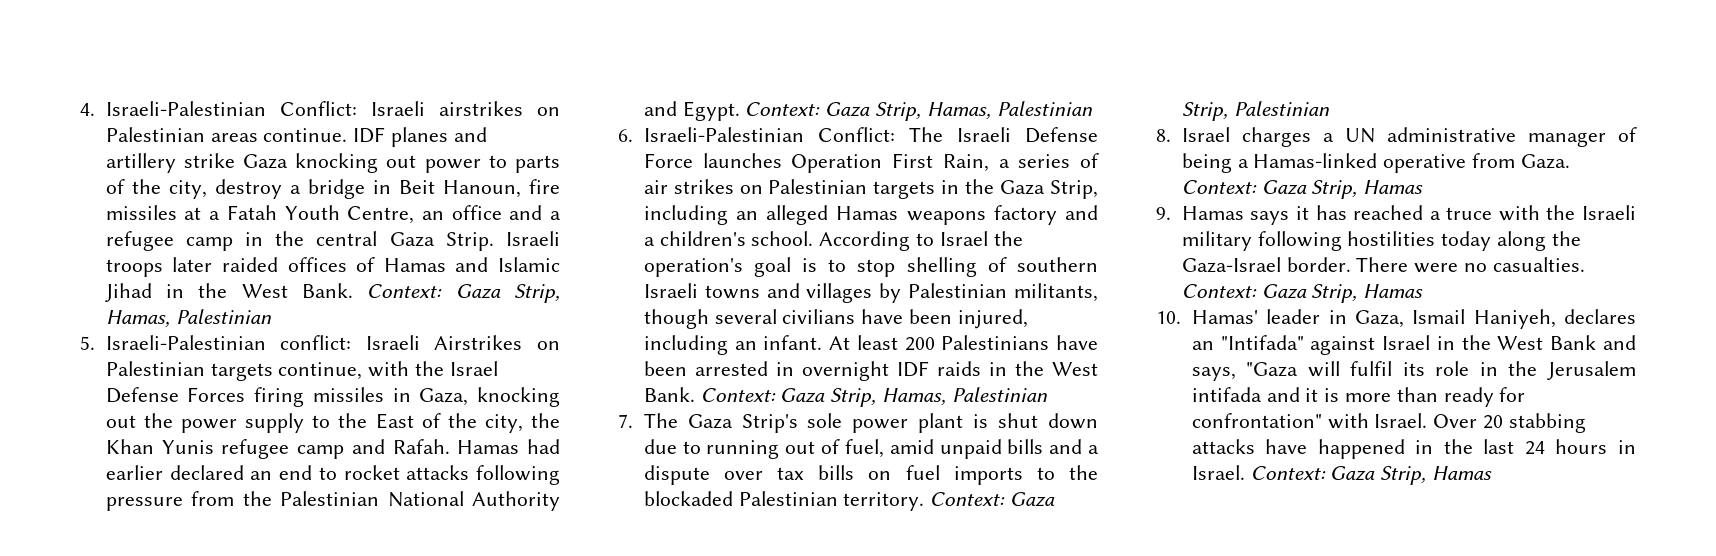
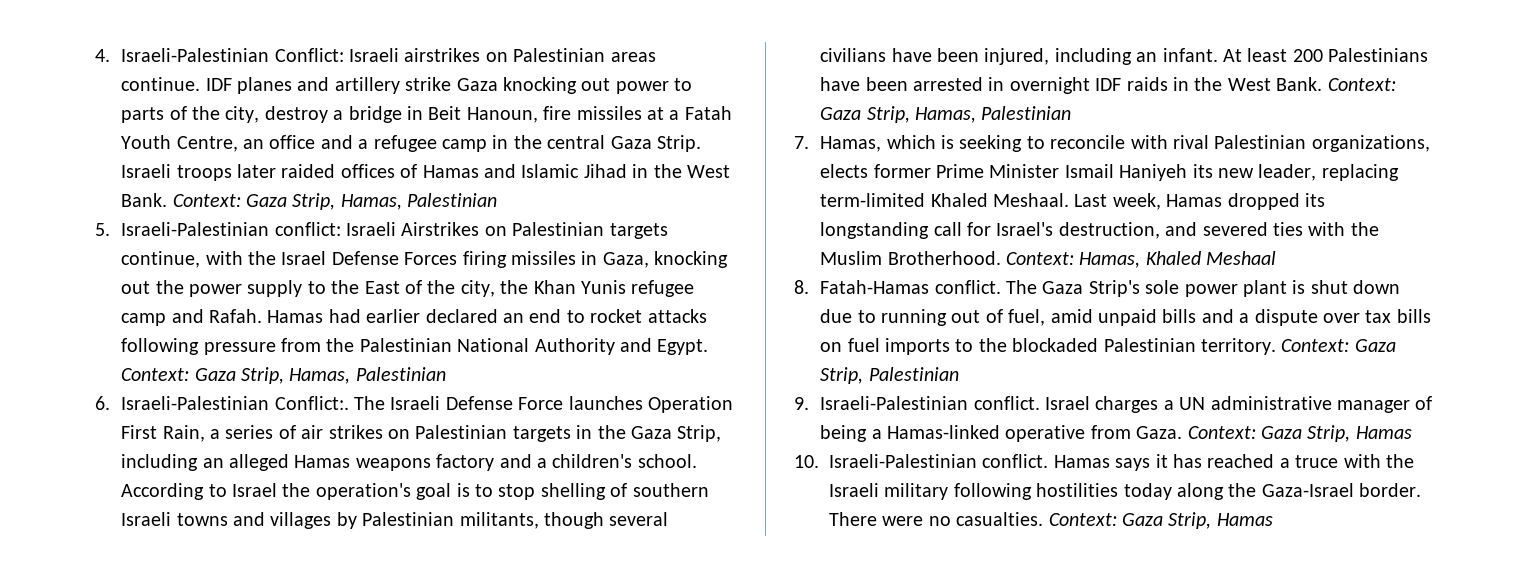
[817,127,895,142] Conflict: -> [274,396,349,410] Conflict:.
(633, 421) none -> [820,135,1430,152] [820,164,1399,181] [820,193,1325,210] [820,222,1379,239] [820,251,1277,268] [794,280,1001,294] Hamas, which is seeking to reconcile with rival Palestinian organizations, elects former Prime Minister Ismail Haniyeh its new leader, replacing term-limited Khaled Meshaal. Last week, Hamas dropped its longstanding call for Israel's destruction, and severed ties with the Muslim Brotherhood. Context: Hamas, Khaled Meshaal // 8. Fatah-Hamas conflict.
[1156,129,1171,142] 8. -> [794,396,1040,410] 9. Israeli-Palestinian conflict.
[1156,207,1171,220] 9. -> [794,454,1049,468] 10. Israeli-Palestinian conflict.
[1156,309,1636,329] [1191,335,1636,355] [1191,361,1636,381] [1191,387,1526,407] [1191,413,1586,433] [1191,439,1636,459] [1191,465,1492,485] // 10. Hamas' leader in Gaza, Ismail Haniyeh, declares an "Intifada" against Israel in the West Bank and says, "Gaza will fulfil its role in the Jerusalem intifada and it is more than ready for confrontation" with Israel. Over 20 stabbing attacks have happened in the last 24 hours in Israel. Context: Gaza Strip, Hamas -> (1273, 519) none

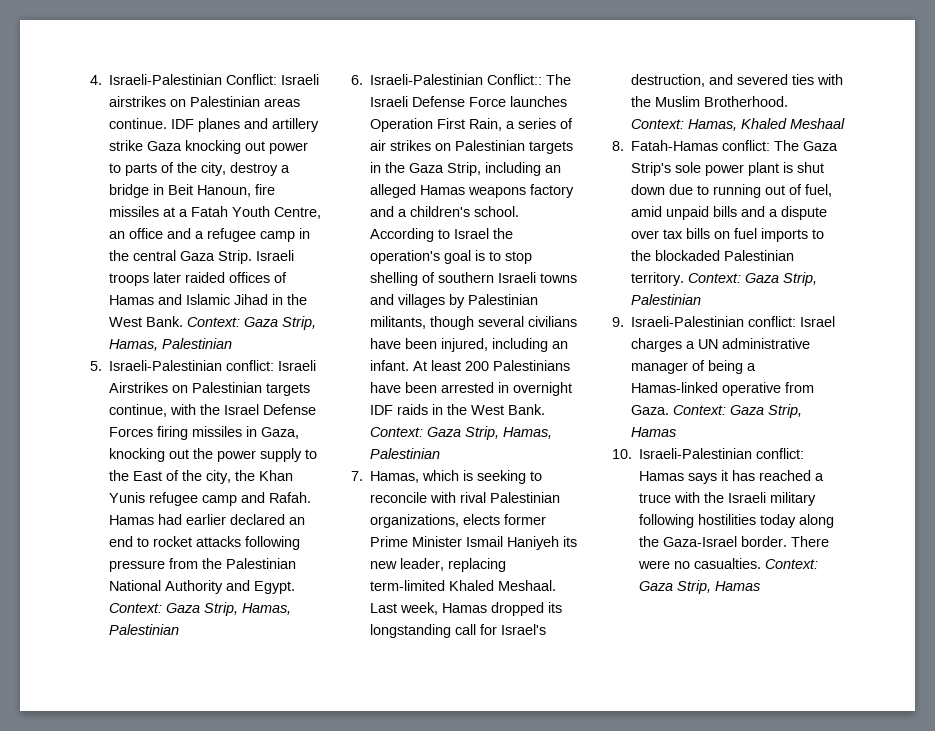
[274,396,349,410] Conflict:. -> [487,74,543,85] Conflict::
[934,280,1001,294] conflict. -> [722,140,771,151] conflict:
[973,396,1040,410] conflict. -> [748,316,797,327] conflict:
[982,454,1049,468] conflict. -> [756,448,805,459] conflict:

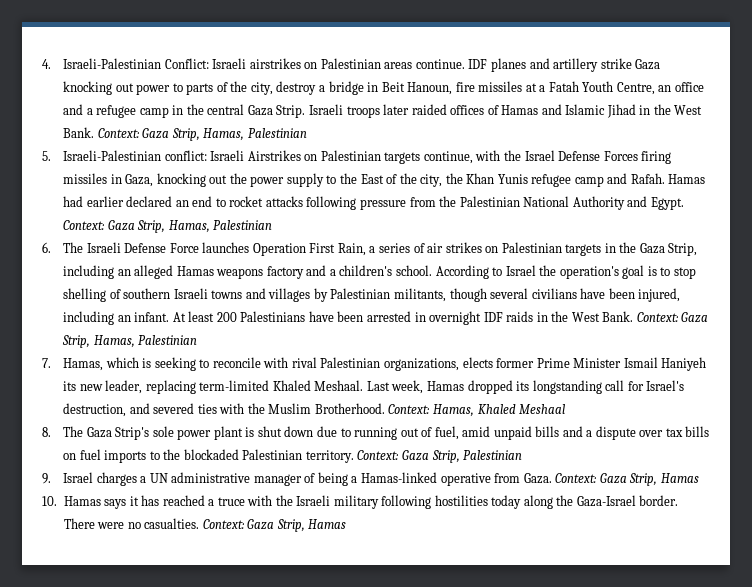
[370,74,543,85] Israeli-Palestinian Conflict:: -> (51, 247) none
[631,140,771,151] Fatah-Hamas conflict: -> (51, 432) none
[631,316,797,327] Israeli-Palestinian conflict: -> (51, 478) none
[639,448,805,459] Israeli-Palestinian conflict: -> (57, 501) none

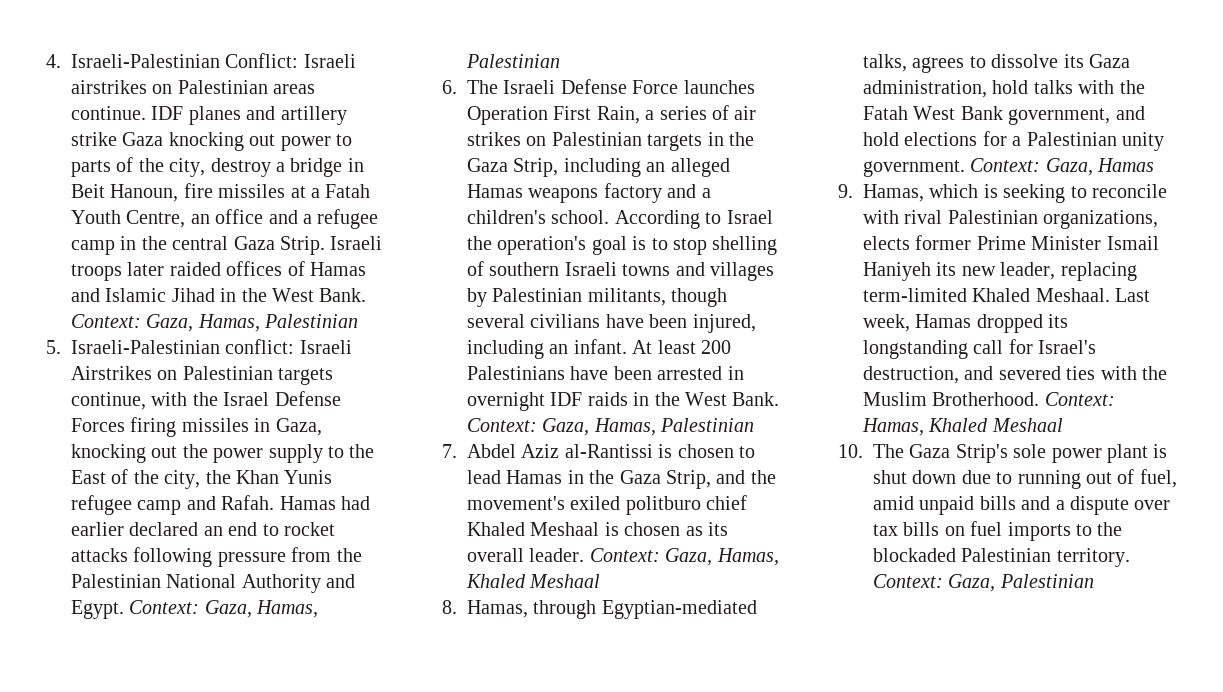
[142,128,200,141] Gaza Strip, -> [146,314,194,332] Gaza,
[107,220,166,233] Gaza Strip, -> [204,600,252,618] Gaza,
[681,312,709,323] [62,335,198,348] [42,358,51,368] Gaza Strip, Hamas, Palestinian // 7. -> [542,418,755,436] [442,444,755,458] [467,470,776,489] [467,495,748,515] [467,522,728,536] [467,548,779,566] [466,574,601,588] [442,600,757,619] [863,54,1130,73] [863,80,1145,98] [863,106,1145,125] [863,131,1164,151] [863,158,1155,177] [838,184,853,198] Gaza, Hamas, Palestinian // 7. Abdel Aziz al-Rantissi is chosen to lead Hamas in the Gaza Strip, and the movement's exiled politburo chief Khaled Meshaal is chosen as its overall leader. Context: Gaza, Hamas, Khaled Meshaal // 8. Hamas, through Egyptian-mediated talks, agrees to dissolve its Gaza administration, hold talks with the Fatah West Bank government, and hold elections for a Palestinian unity government. Context: Gaza, Hamas // 9.
[42,427,51,437] 8. -> [838,444,863,458] 10.
[401,450,523,463] [42,472,699,486] [42,495,679,509] [63,518,347,532] Gaza Strip, Palestinian // 9. Israel charges a UN administrative manager of being a Hamas-linked operative from Gaza. Context: Gaza Strip, Hamas // 10. Hamas says it has reached a truce with the Israeli military following hostilities today along the Gaza-Israel border. There were no casualties. Context: Gaza Strip, Hamas -> [948,574,1094,592] Gaza, Palestinian

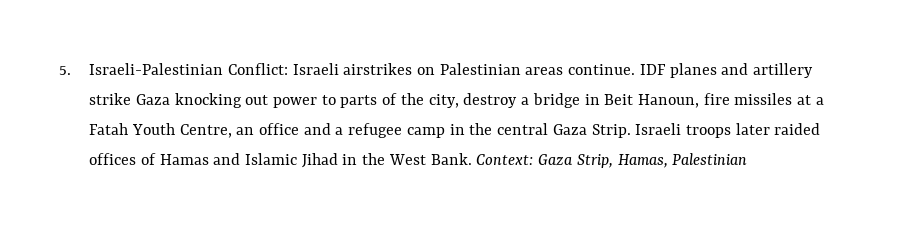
[46,54,61,68] 4. -> [59,66,71,75] 5.
[146,314,359,332] [46,339,352,354] [71,366,334,385] [71,391,341,410] [71,417,322,437] [71,444,375,463] [71,469,333,489] [71,495,370,515] [71,522,335,536] [71,547,362,567] [71,574,356,593] [71,600,319,619] [466,54,560,68] [442,79,755,94] [467,105,757,125] [467,132,754,151] [467,158,730,177] [467,183,711,203] [467,210,773,229] [467,236,778,255] [467,261,774,281] [467,288,728,307] [467,314,756,333] [467,339,731,359] [467,366,744,380] [467,392,780,411] [467,418,755,436] [442,444,755,458] [467,470,776,489] [467,495,748,515] [467,522,728,536] [467,548,779,566] [466,574,601,588] [442,600,757,619] [863,54,1130,73] [863,80,1145,98] [863,106,1145,125] [863,131,1164,151] [863,158,1155,177] [838,184,1167,203] [863,210,1159,229] [863,235,1159,250] [863,262,1137,281] [863,288,1151,302] [863,314,1069,333] [863,339,1097,359] [863,366,1167,384] [863,392,1115,406] [862,418,1063,436] [838,444,1168,463] [873,469,1177,489] [873,496,1171,515] [873,521,1123,541] [873,548,1130,567] [873,574,1094,592] Gaza, Hamas, Palestinian // 5. Israeli-Palestinian conflict: Israeli Airstrikes on Palestinian targets continue, with the Israel Defense Forces firing missiles in Gaza, knocking out the power supply to the East of the city, the Khan Yunis refugee camp and Rafah. Hamas had earlier declared an end to rocket attacks following pressure from the Palestinian National Authority and Egypt. Context: Gaza, Hamas, Palestinian // 6. The Israeli Defense Force launches Operation First Rain, a series of air strikes on Palestinian targets in the Gaza Strip, including an alleged Hamas weapons factory and a children's school. According to Israel the operation's goal is to stop shelling of southern Israeli towns and villages by Palestinian militants, though several civilians have been injured, including an infant. At least 200 Palestinians have been arrested in overnight IDF raids in the West Bank. Context: Gaza, Hamas, Palestinian // 7. Abdel Aziz al-Rantissi is chosen to lead Hamas in the Gaza Strip, and the movement's exiled politburo chief Khaled Meshaal is chosen as its overall leader. Context: Gaza, Hamas, Khaled Meshaal // 8. Hamas, through Egyptian-mediated talks, agrees to dissolve its Gaza administration, hold talks with the Fatah West Bank government, and hold elections for a Palestinian unity government. Context: Gaza, Hamas // 9. Hamas, which is seeking to reconcile with rival Palestinian organizations, elects former Prime Minister Ismail Haniyeh its new leader, replacing term-limited Khaled Meshaal. Last week, Hamas dropped its longstanding call for Israel's destruction, and severed ties with the Muslim Brotherhood. Context: Hamas, Khaled Meshaal // 10. The Gaza Strip's sole power plant is shut down due to running out of fuel, amid unpaid bills and a dispute over tax bills on fuel imports to the blockaded Palestinian territory. Context: Gaza, Palestinian -> [538,153,748,168] Gaza Strip, Hamas, Palestinian

